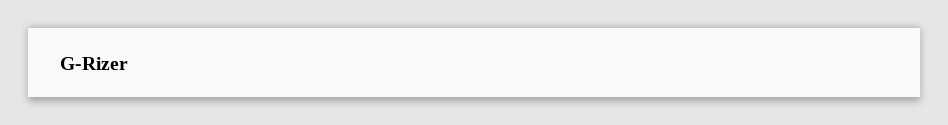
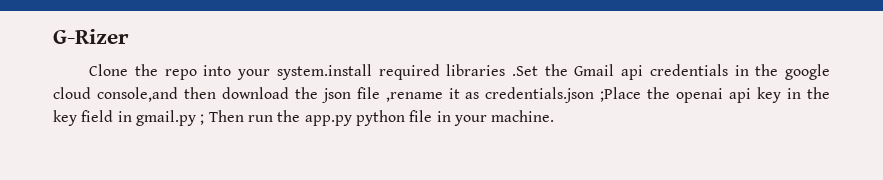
(128, 63) none -> [89,64,831,80] [53,87,831,103] [53,110,555,126] // Clone the repo into your system.install required libraries .Set the Gmail api credentials in the google cloud console,and then download the json file ,rename it as credentials.json ;Place the openai api key in the key field in gmail.py ; Then run the app.py python file in your machine.

